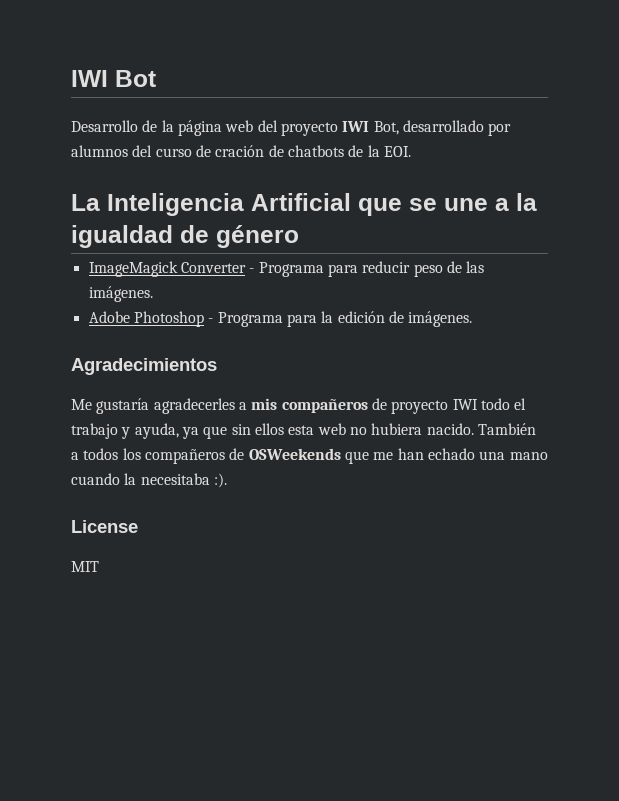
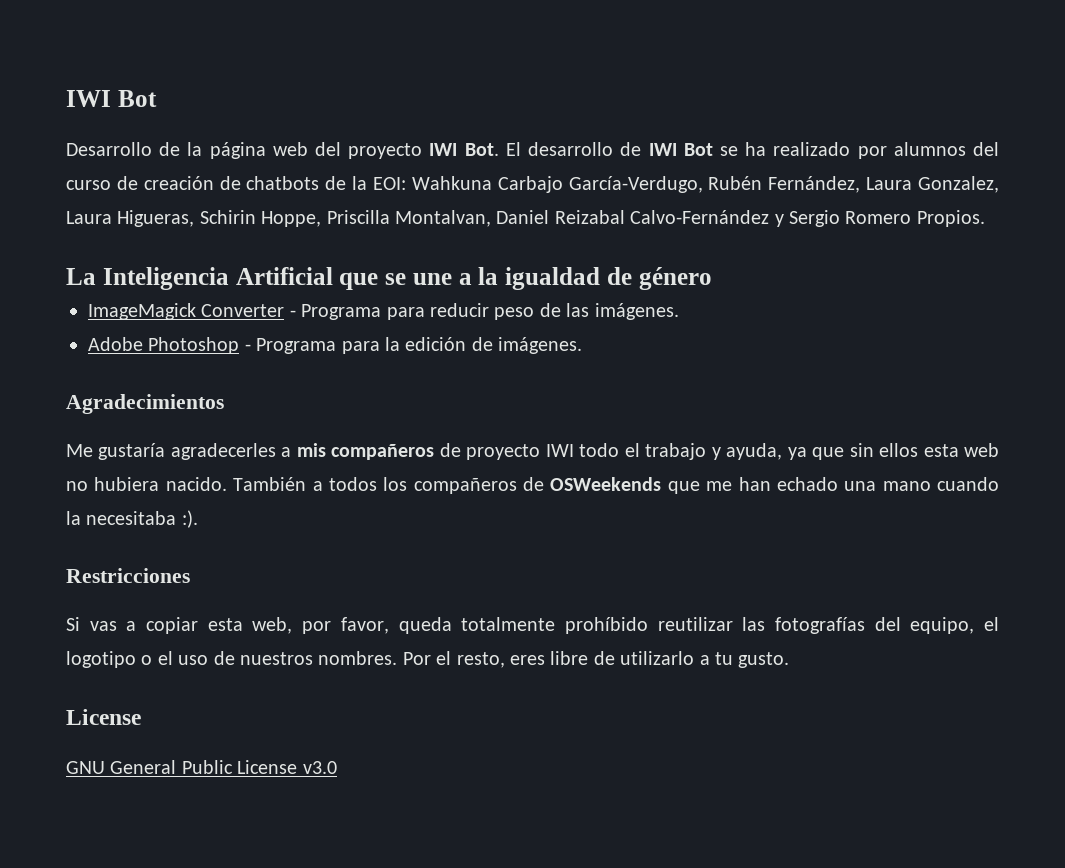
[373,120,484,135] Bot, desarrollado -> [464,142,851,156] Bot. El desarrollo de IWI Bot se ha realizado
[215,145,265,157] cración -> [143,176,214,190] creación
[383,146,411,157] EOI. -> [372,176,999,193] [66,210,985,227] EOI: Wahkuna Carbajo García-Verdugo, Rubén Fernández, Laura Gonzalez, Laura Higueras, Schirin Hoppe, Priscilla Montalvan, Daniel Reizabal Calvo-Fernández y Sergio Romero Propios.
[71,520,138,533] [71,561,99,572] License // MIT -> [66,568,190,583] [66,617,999,634] [66,651,790,668] [66,709,141,725] [66,760,337,774] Restricciones // Si vas a copiar esta web, por favor, queda totalmente prohíbido reutilizar las fotografías del equipo, el logotipo o el uso de nuestros nombres. Por el resto, eres libre de utilizarlo a tu gusto. // License // GNU General Public License v3.0

